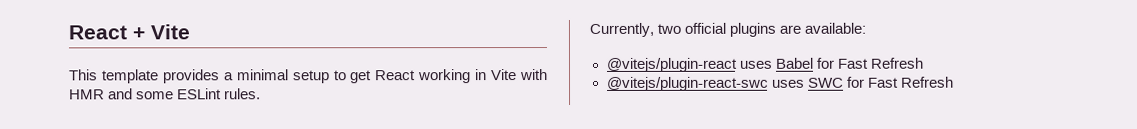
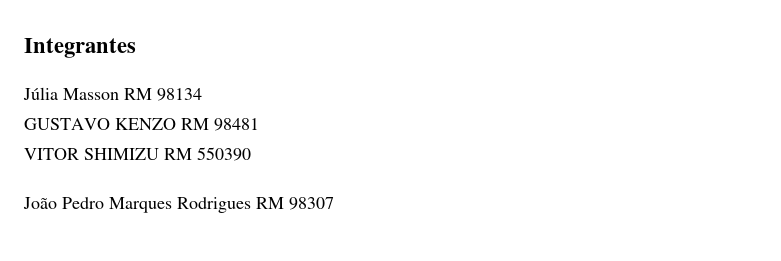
[68,24,190,40] [69,69,549,84] [69,88,262,100] [589,22,867,37] [605,57,924,72] [606,76,954,91] React + Vite // This template provides a minimal setup to get React working in Vite with HMR and some ESLint rules. // Currently, two official plugins are available: // @vitejs/plugin-react uses Babel for Fast Refresh // @vitejs/plugin-react-swc uses SWC for Fast Refresh -> [24,38,136,58] [23,87,202,101] [24,118,259,131] [24,147,251,161] [23,197,334,213] Integrantes // Júlia Masson RM 98134 // GUSTAVO KENZO RM 98481 // VITOR SHIMIZU RM 550390 // João Pedro Marques Rodrigues RM 98307

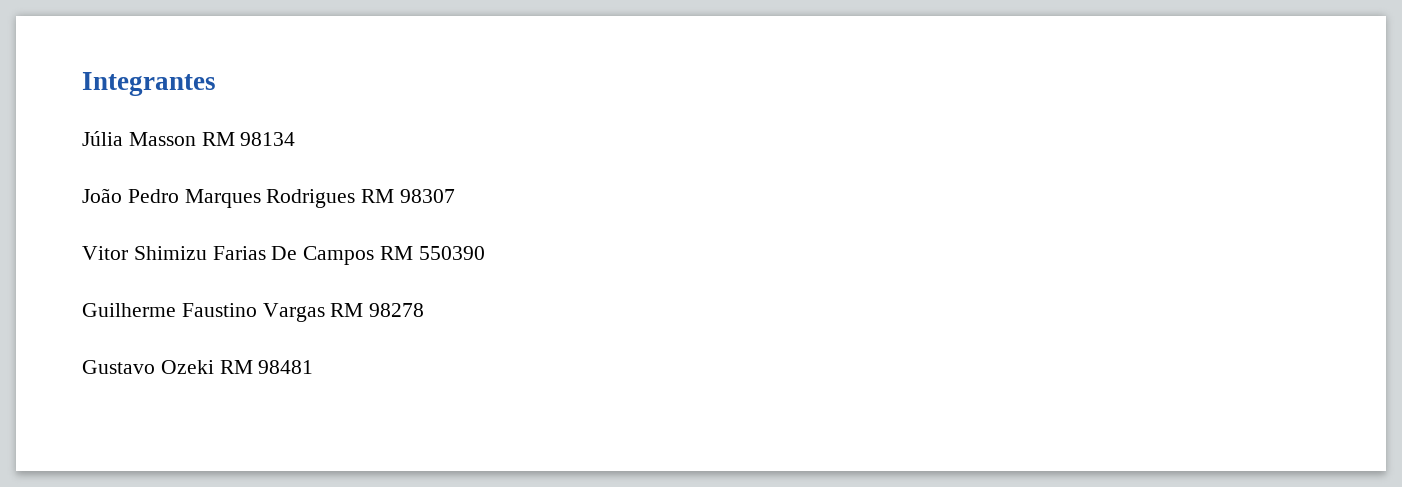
[24,118,259,131] [24,147,251,161] // GUSTAVO KENZO RM 98481 // VITOR SHIMIZU RM 550390 -> (296, 139) none
(334, 203) none -> [82,246,485,265] [82,303,425,322] [82,360,314,374] // Vitor Shimizu Farias De Campos RM 550390 // Guilherme Faustino Vargas RM 98278 // Gustavo Ozeki RM 98481

